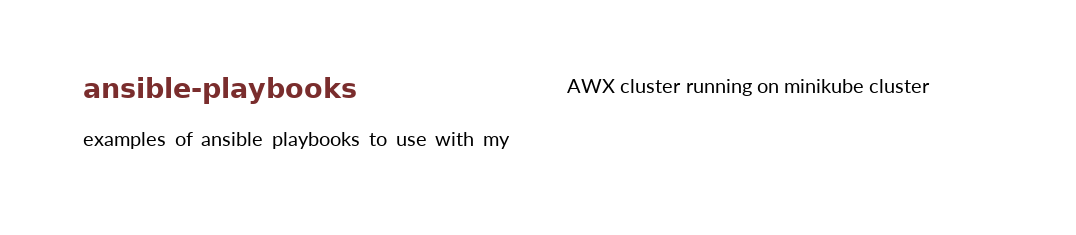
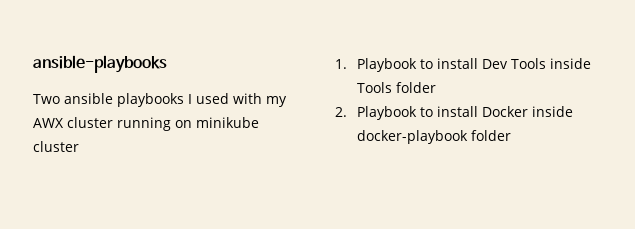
[83,132,427,149] examples of ansible playbooks to use -> [33,93,229,107] Two ansible playbooks I used
(931, 86) none -> [335,58,592,72] [357,82,437,93] [335,106,574,120] [357,130,512,144] // 1. Playbook to install Dev Tools inside Tools folder // 2. Playbook to install Docker inside docker-playbook folder

